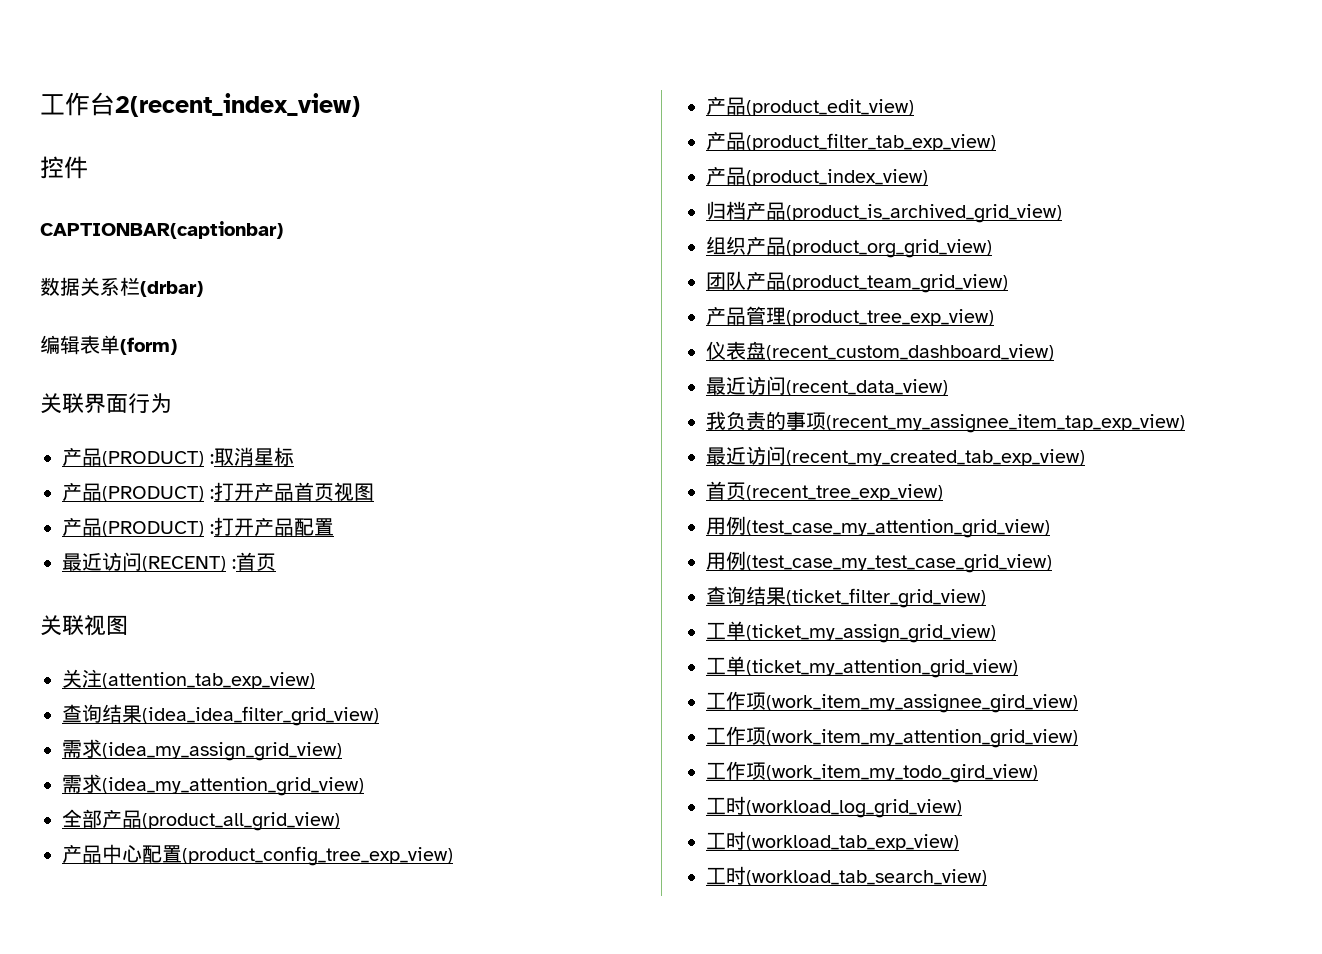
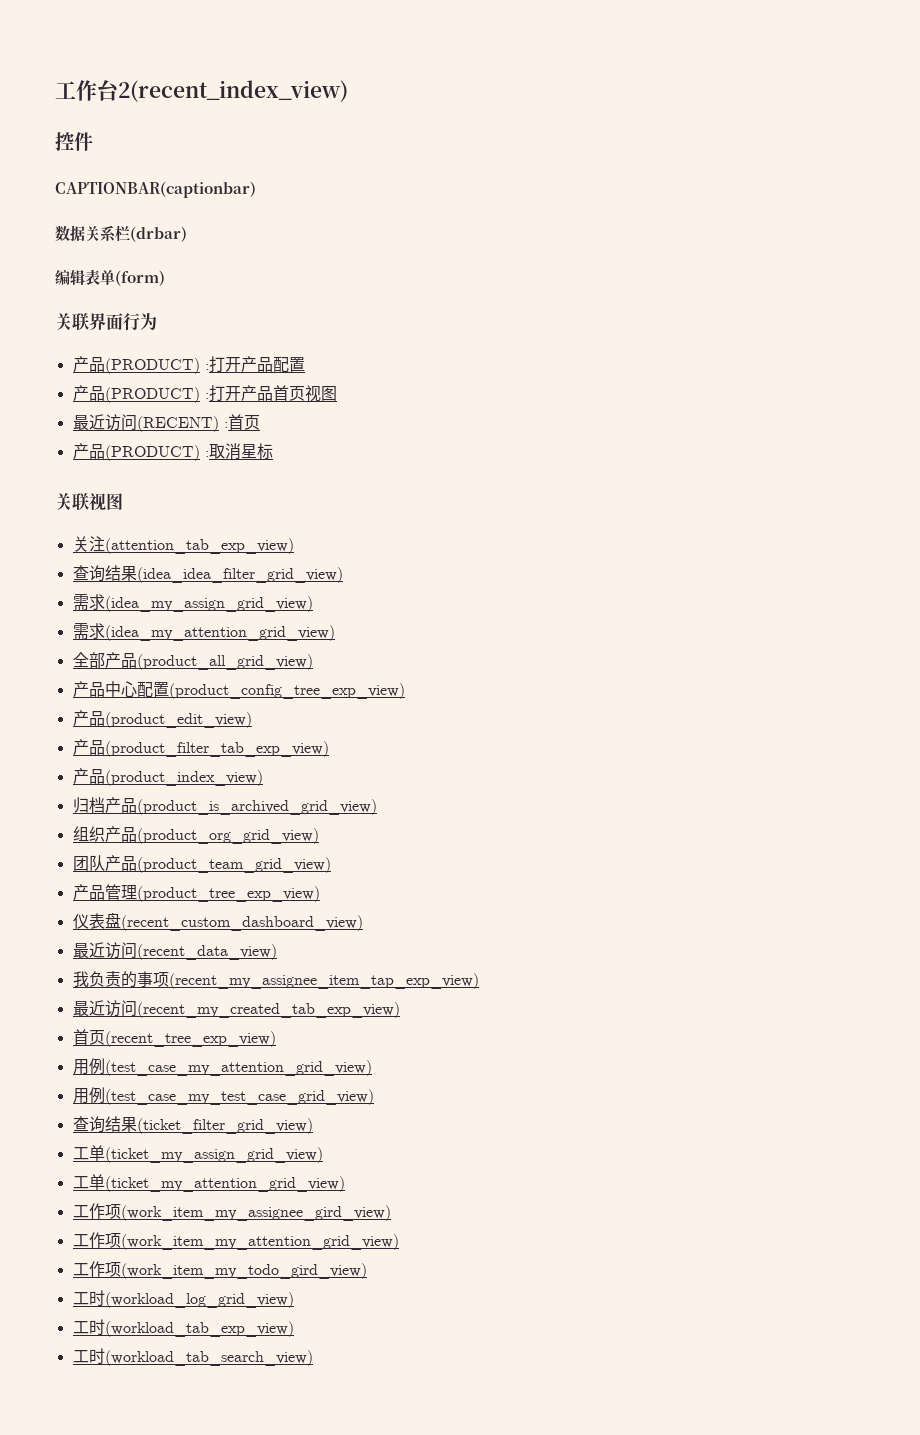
[214,447,294,466] 取消星标 -> [208,356,305,372] 打开产品配置
[62,517,334,537] // 产品(PRODUCT) :打开产品配置 -> (337, 393) none
(276, 562) none -> [72,443,273,461] // 产品(PRODUCT) :取消星标

